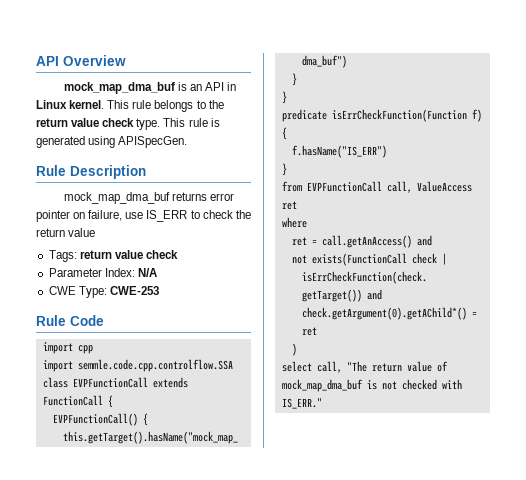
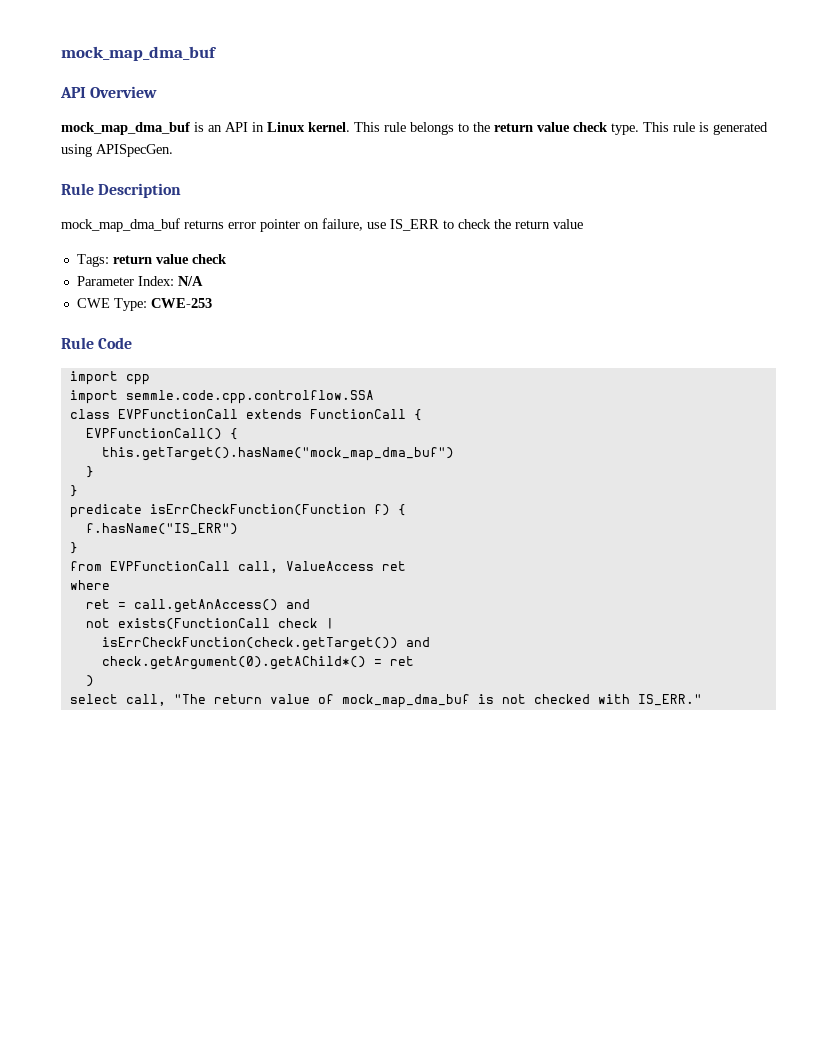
(36, 61) none -> [61,46,217,61] mock_map_dma_buf //

